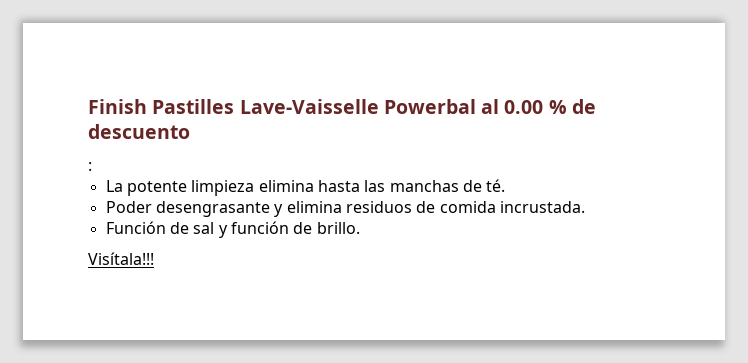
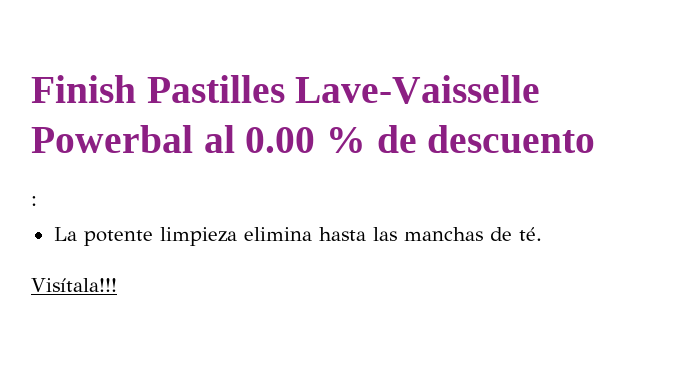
[105,201,585,217] [105,221,360,238] // Poder desengrasante y elimina residuos de comida incrustada. // Función de sal y función de brillo. -> (542, 234) none

